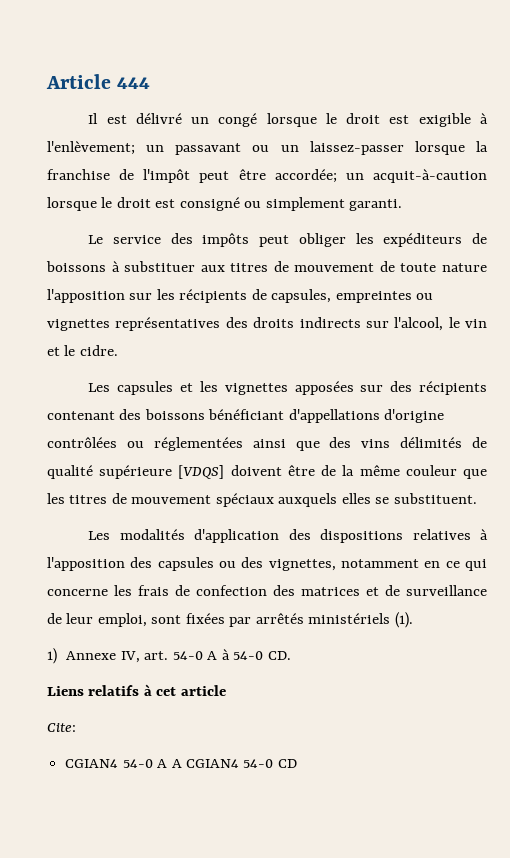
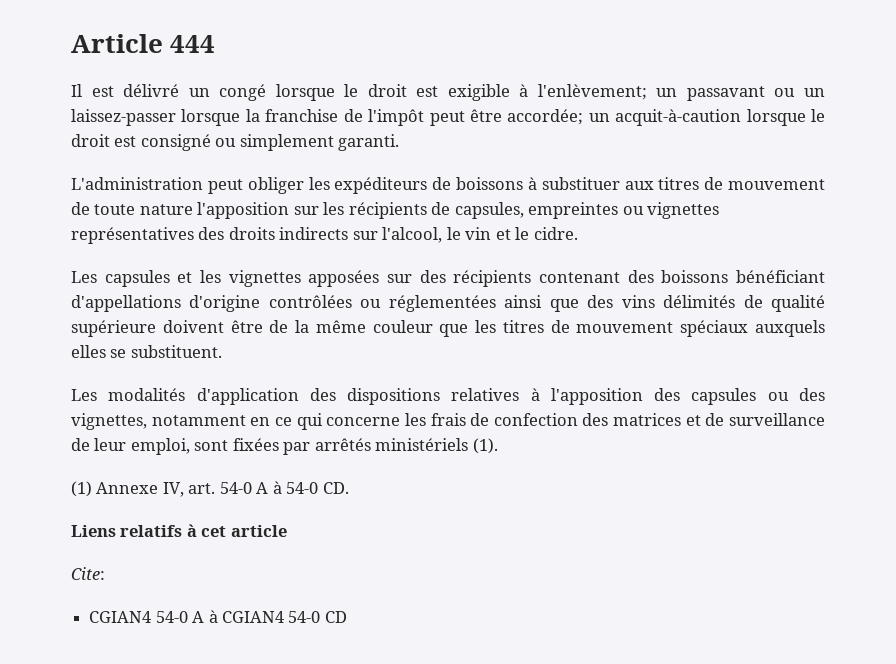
[88,233,250,247] Le service des impôts -> [71,177,203,190] L'administration
[178,465,225,479] [VDQS] -> (156, 328) none
[47,648,57,664] 1) -> [71,481,92,497] (1)
[171,759,182,768] A -> [208,610,218,623] à

